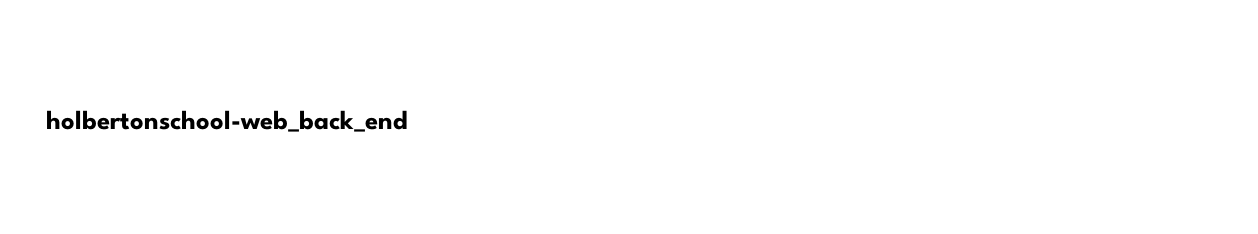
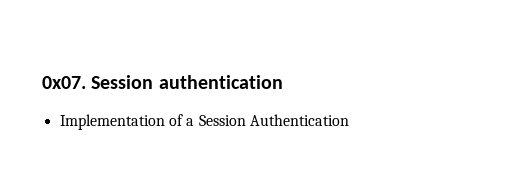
[46,110,408,132] holbertonschool-web_back_end -> [42,75,283,89] [59,114,349,130] 0x07. Session authentication // Implementation of a Session Authentication

